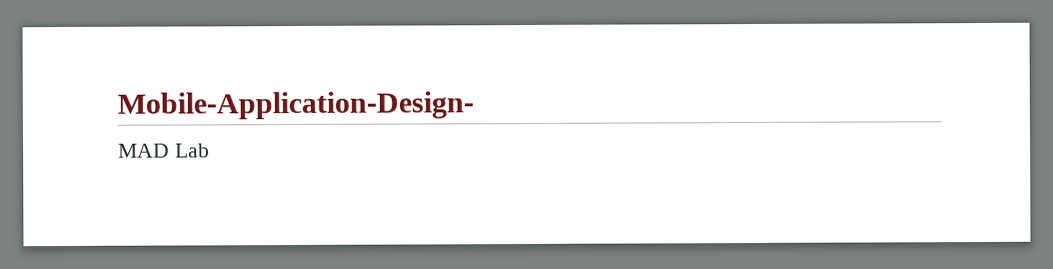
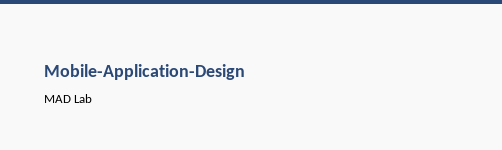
[117,91,474,120] Mobile-Application-Design- -> [44,64,245,80] Mobile-Application-Design

